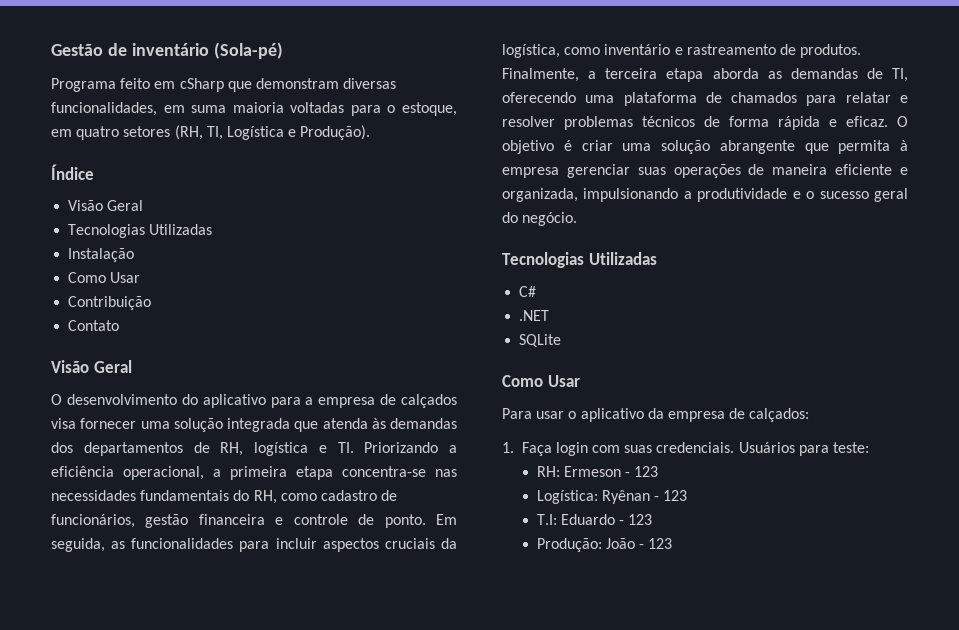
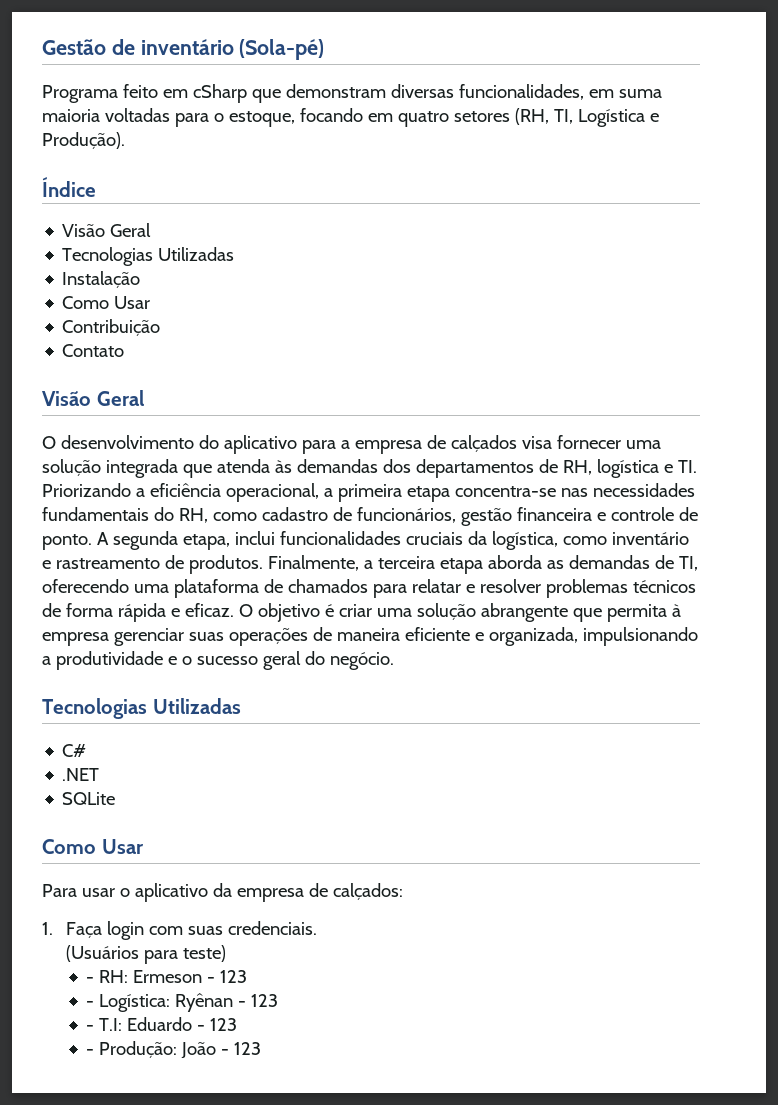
(457, 109) none -> [299,108,363,122] focando
[436,514,457,525] [51,538,379,552] Em seguida, as funcionalidades para incluir aspectos -> [96,531,401,550] A segunda etapa, inclui funcionalidades
[738,442,870,456] Usuários para teste: // -> [66,945,227,964] [86,977,95,983] // (Usuários para teste) // -
(659, 471) none -> [86,1001,95,1007] -
(688, 495) none -> [86,1025,95,1031] -
(653, 519) none -> [86,1049,95,1055] -

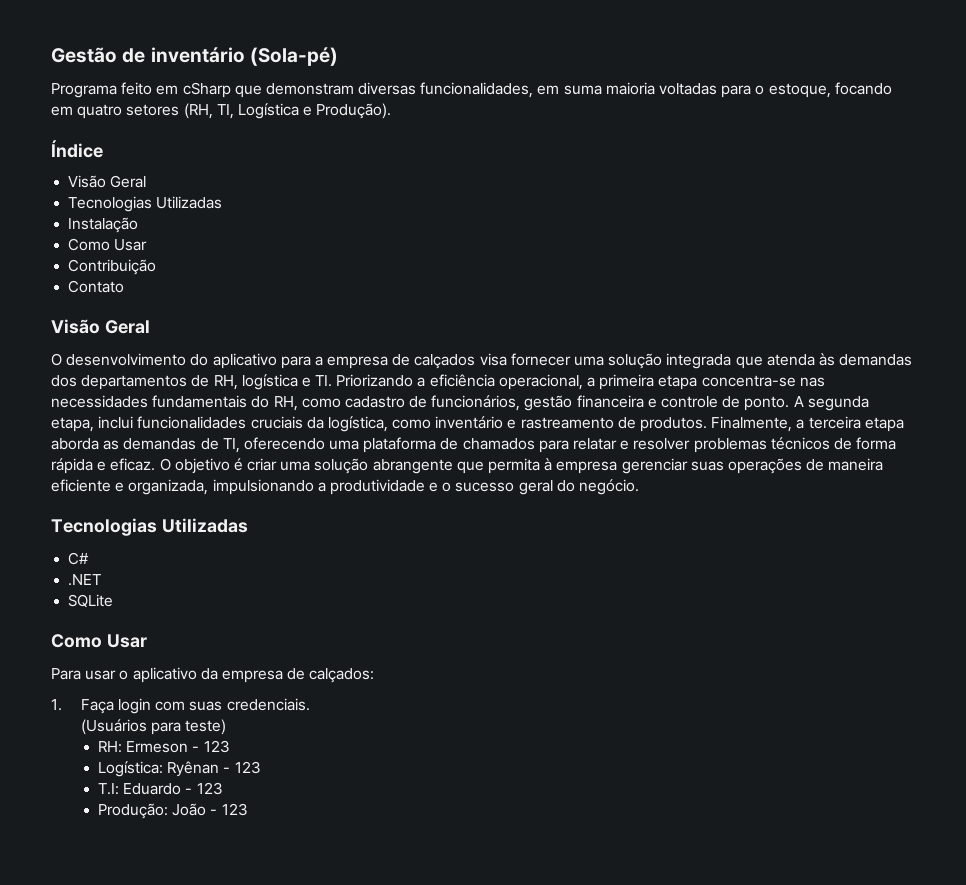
[86,977,95,983] - -> (227, 727) none
[86,1001,95,1007] - -> (230, 746) none
[86,1025,95,1031] - -> (261, 767) none
[86,1049,95,1055] - -> (223, 788) none

